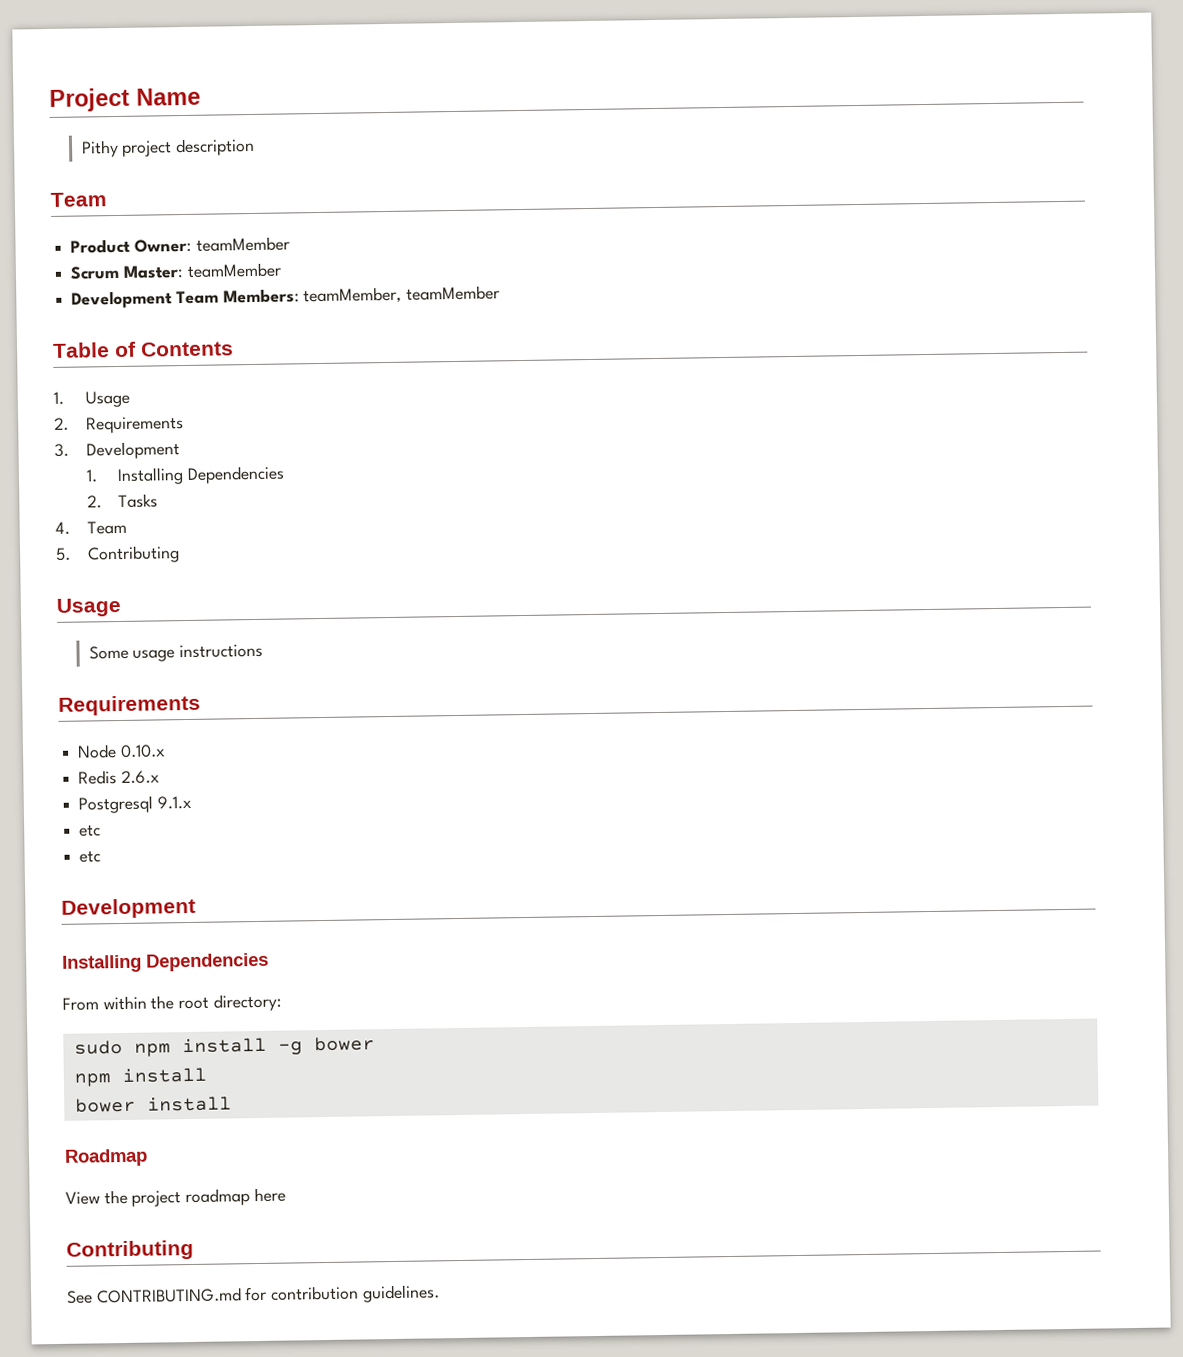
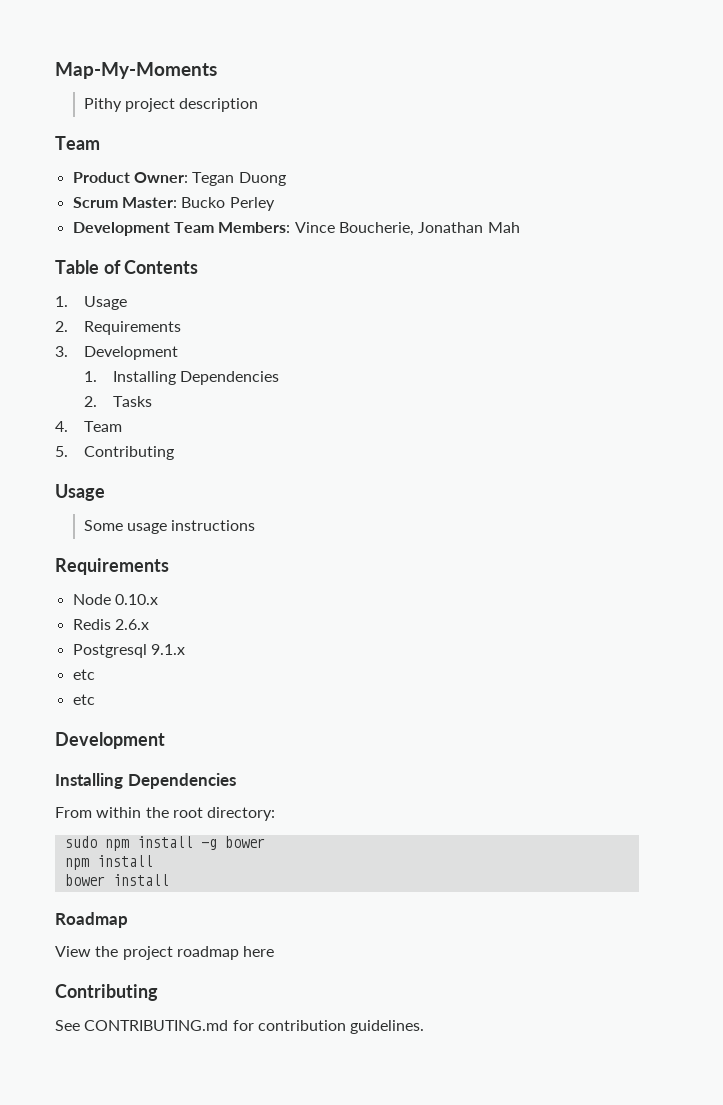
[49,87,201,112] Project Name -> [55,62,217,79] Map-My-Moments
[195,236,290,252] teamMember -> [192,172,286,186] Tegan Duong
[186,262,282,278] teamMember -> [181,197,275,211] Bucko Perley
[303,285,501,305] teamMember, teamMember -> [294,222,520,236] Vince Boucherie, Jonathan Mah

